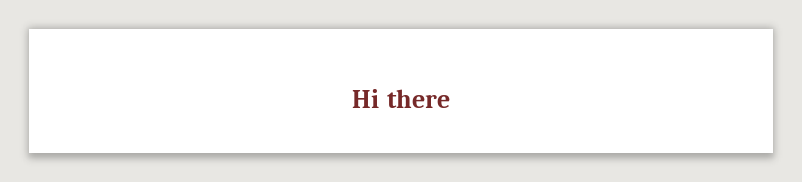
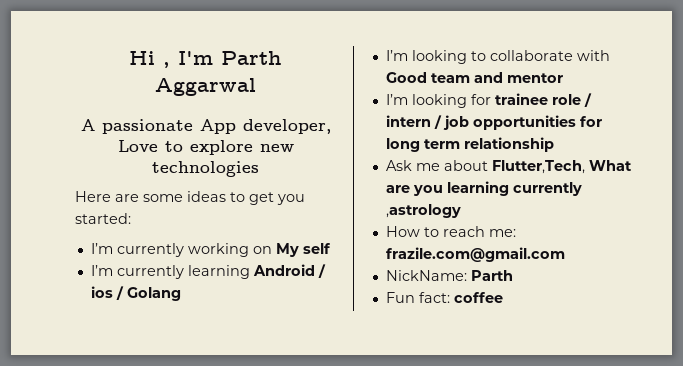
[386,89,450,108] there -> [163,51,282,68] [155,78,256,96] [80,119,331,134] [117,140,294,155] [152,161,259,177] [75,191,305,205] [75,213,131,224] [90,243,331,257] [90,264,326,279] [90,286,181,301] [385,50,610,64] [385,72,563,83] [385,93,592,108] [385,115,602,130] [385,137,554,152] [385,160,632,174] [385,181,582,196] [385,204,461,218] [385,226,516,237] [385,247,565,262] [385,270,513,281] [385,292,503,303] , I'm Parth Aggarwal // A passionate App developer, Love to explore new technologies // Here are some ideas to get you started: // I’m currently working on My self // I’m currently learning Android / ios / Golang // I’m looking to collaborate with Good team and mentor // I’m looking for trainee role / intern / job opportunities for long term relationship // Ask me about Flutter,Tech, What are you learning currently ,astrology // How to reach me: frazile.com@gmail.com // NickName: Parth // Fun fact: coffee

